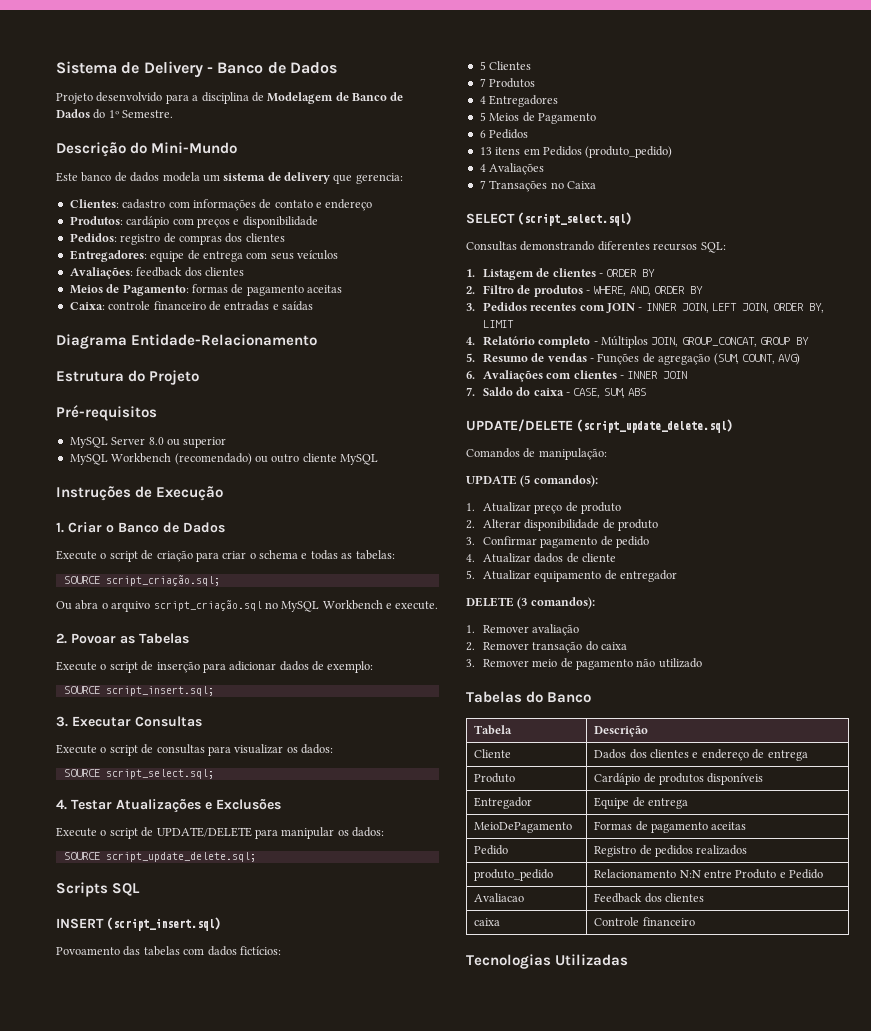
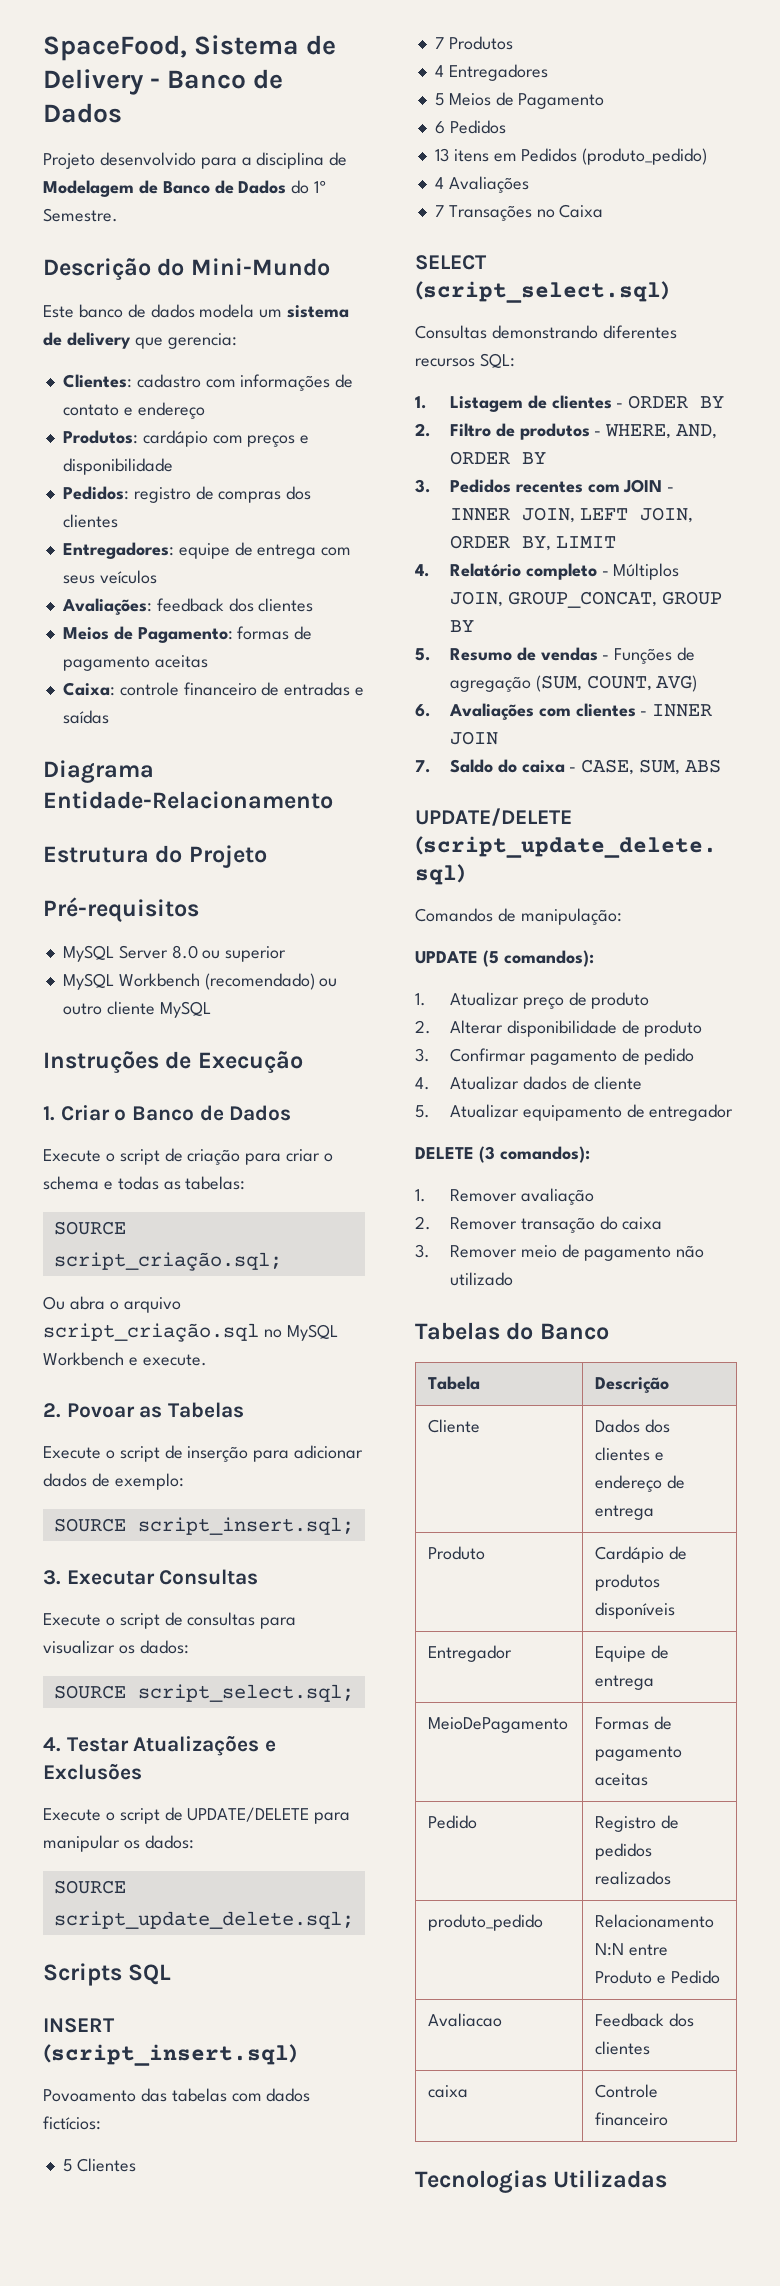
(56, 67) none -> [43,35,187,61] SpaceFood,

